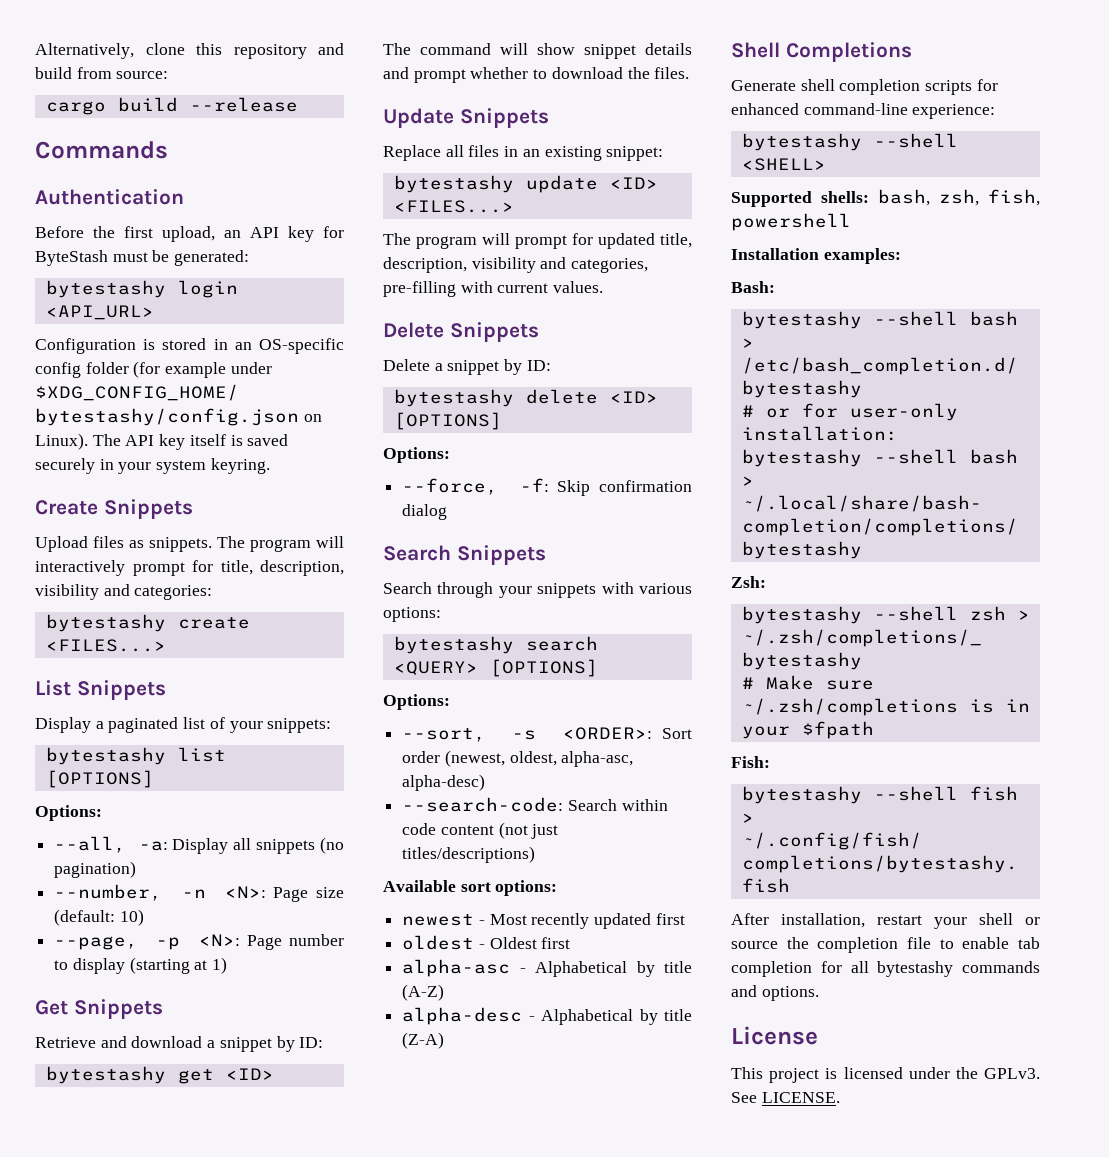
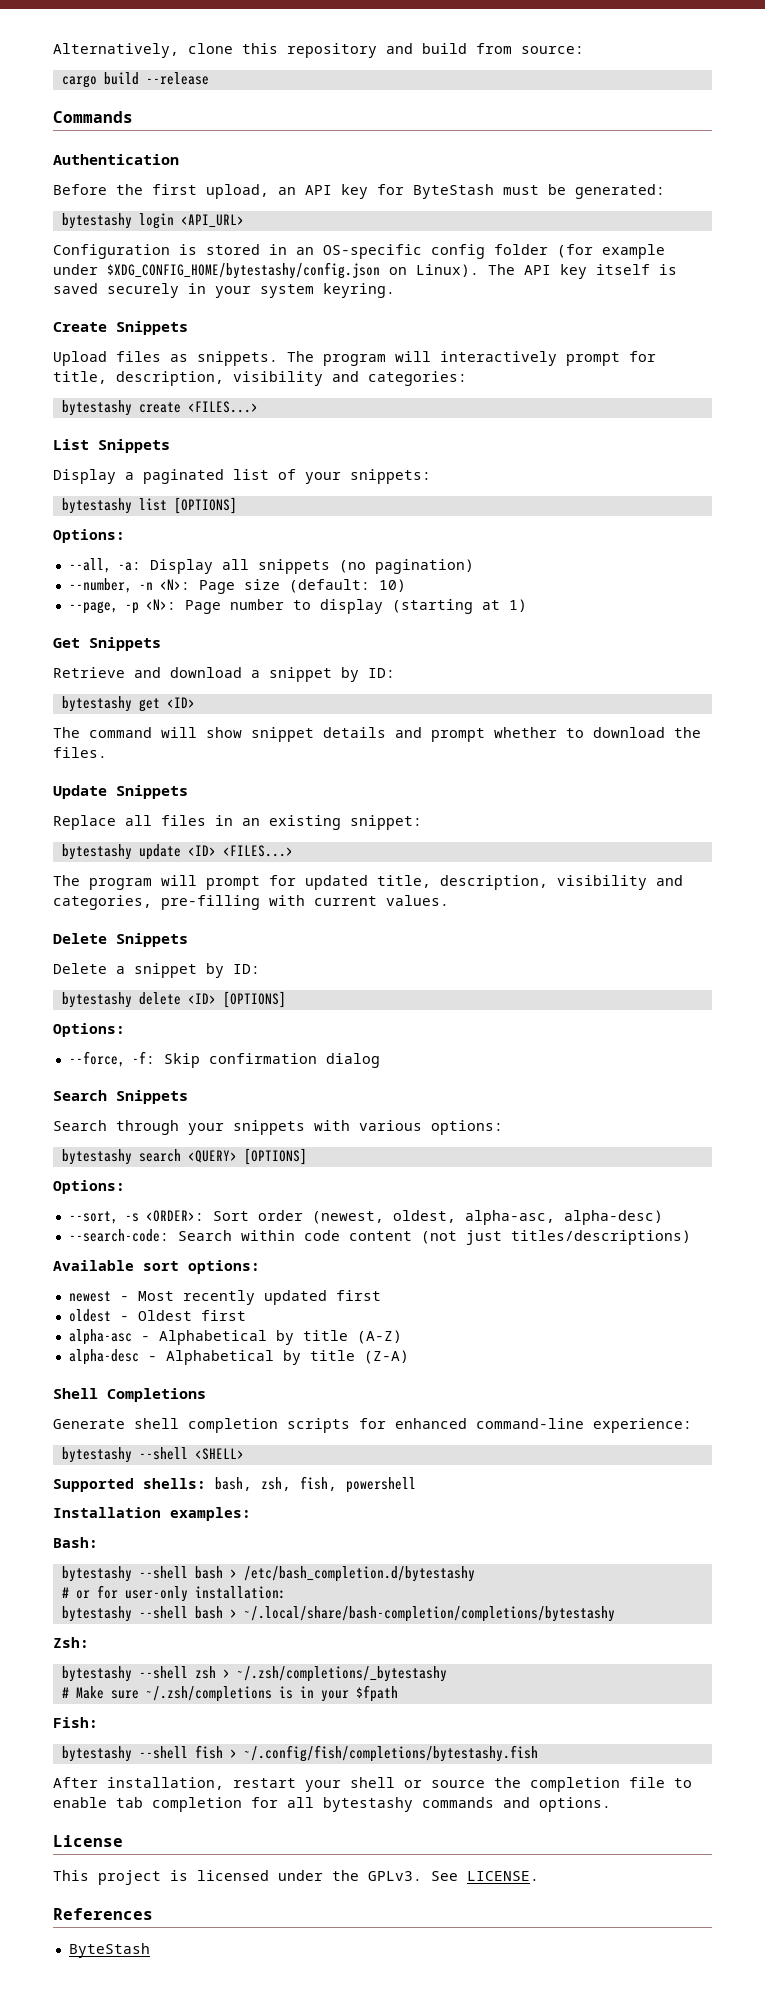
(840, 1097) none -> [53,1908,153,1920] [68,1943,150,1958] // References // ByteStash

